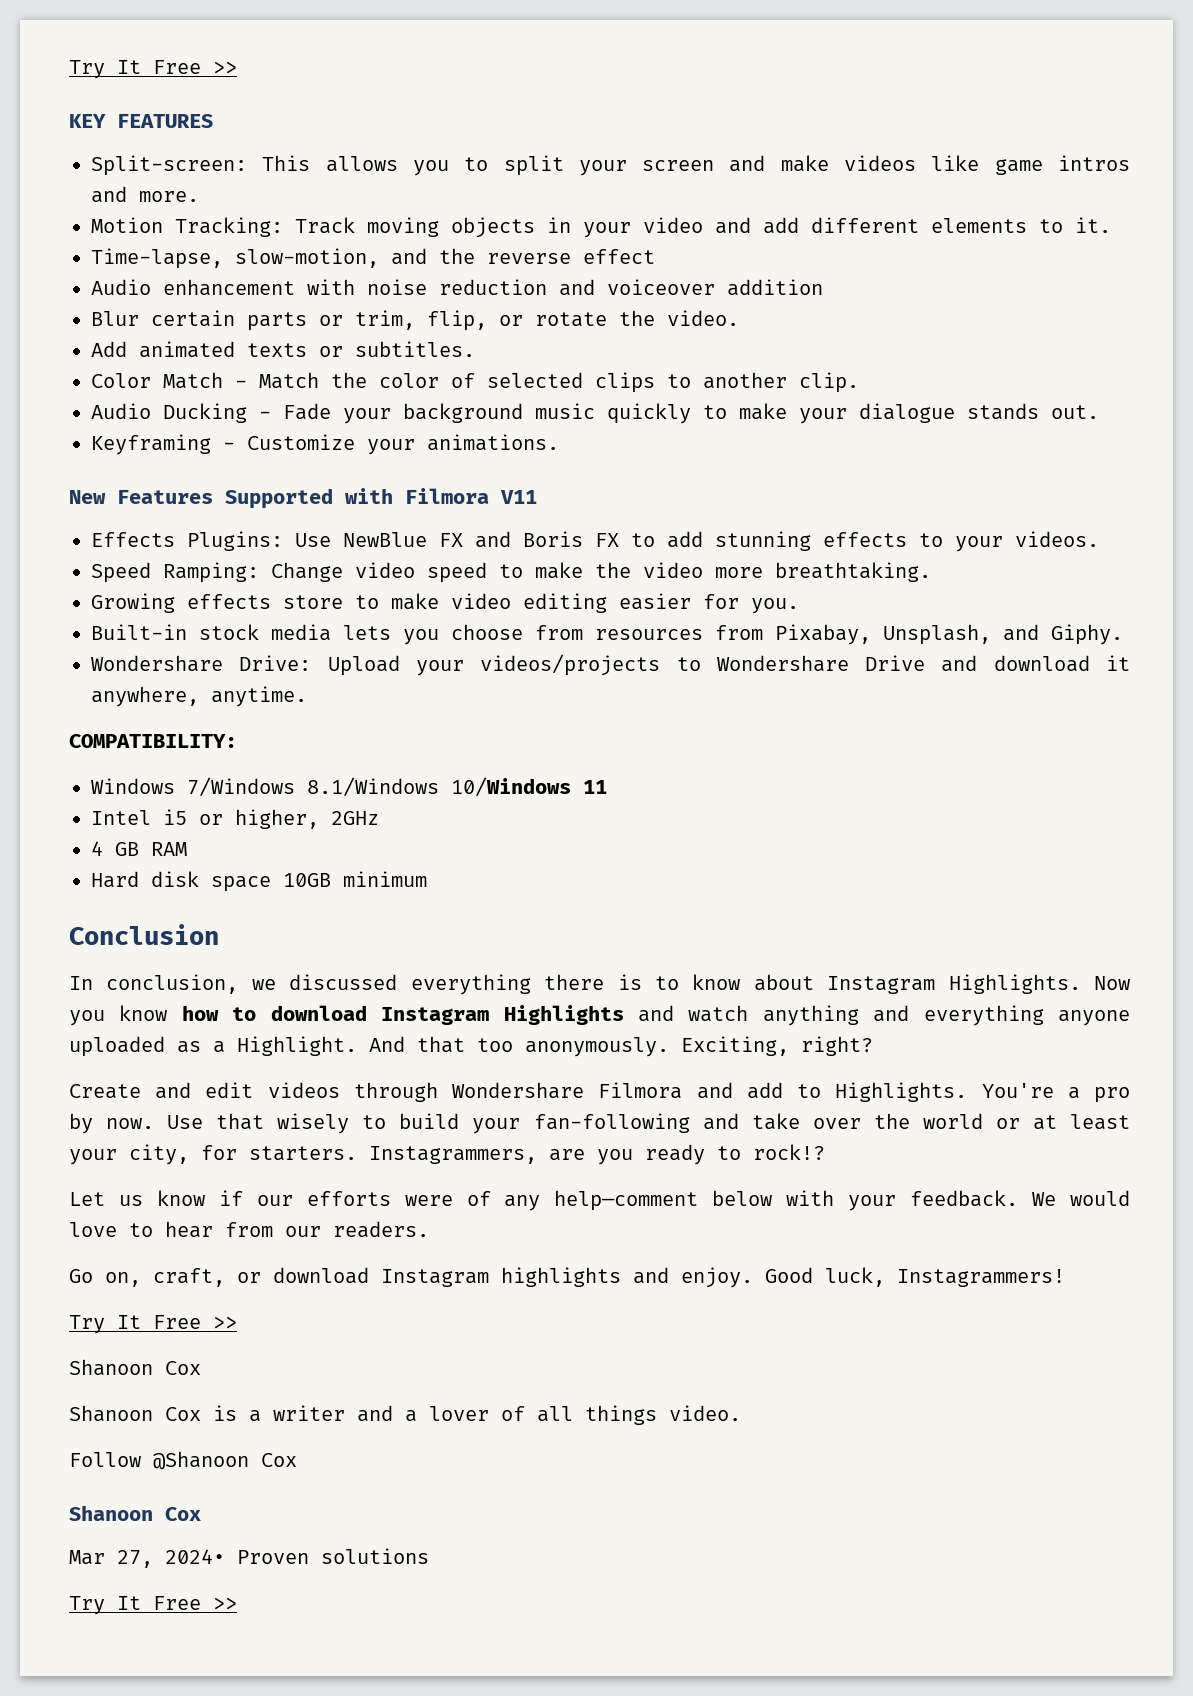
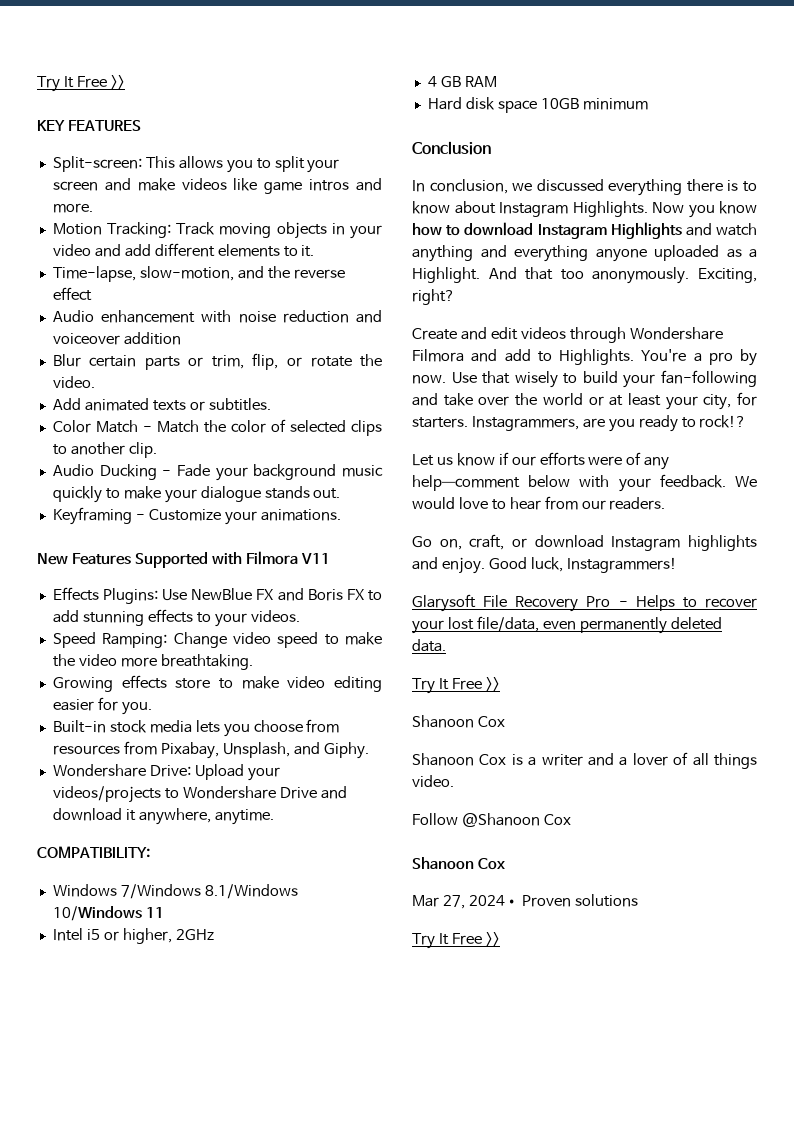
(1065, 1278) none -> [412,594,757,612] [412,616,722,634] [412,639,446,652] // Glarysoft File Recovery Pro - Helps to recover your lost file/data, even permanently deleted data.

